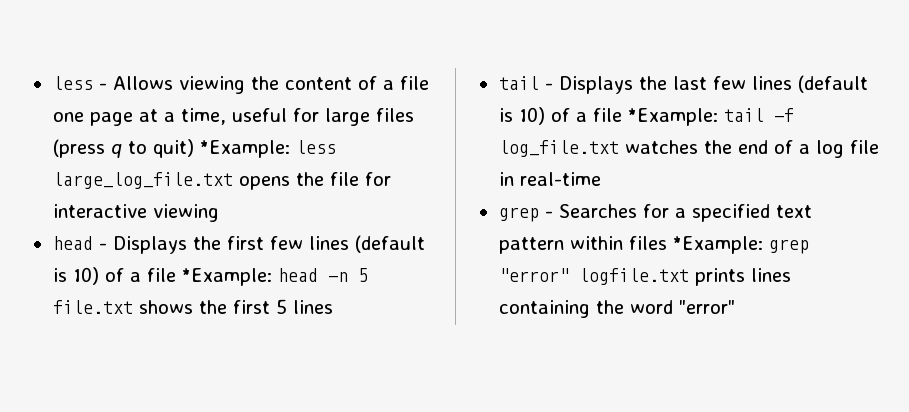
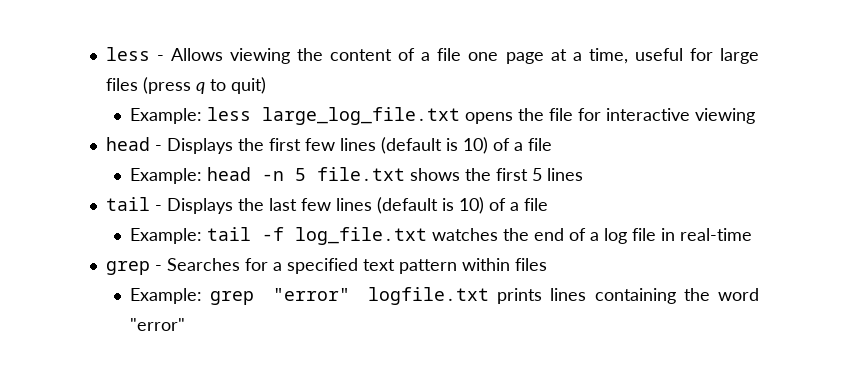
[199,140,290,158] *Example: -> [130,108,203,124] // Example:
[181,268,272,286] *Example: -> [130,168,203,184] // Example:
[627,108,718,126] *Example: -> [130,228,203,244] // Example:
[672,236,763,254] *Example: -> [130,288,203,304] // Example:

